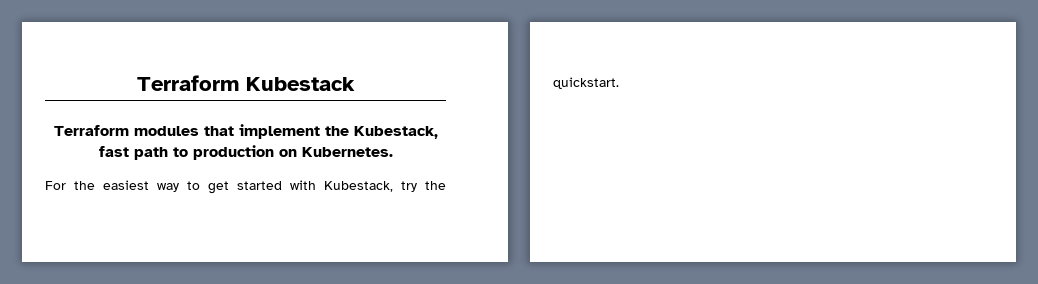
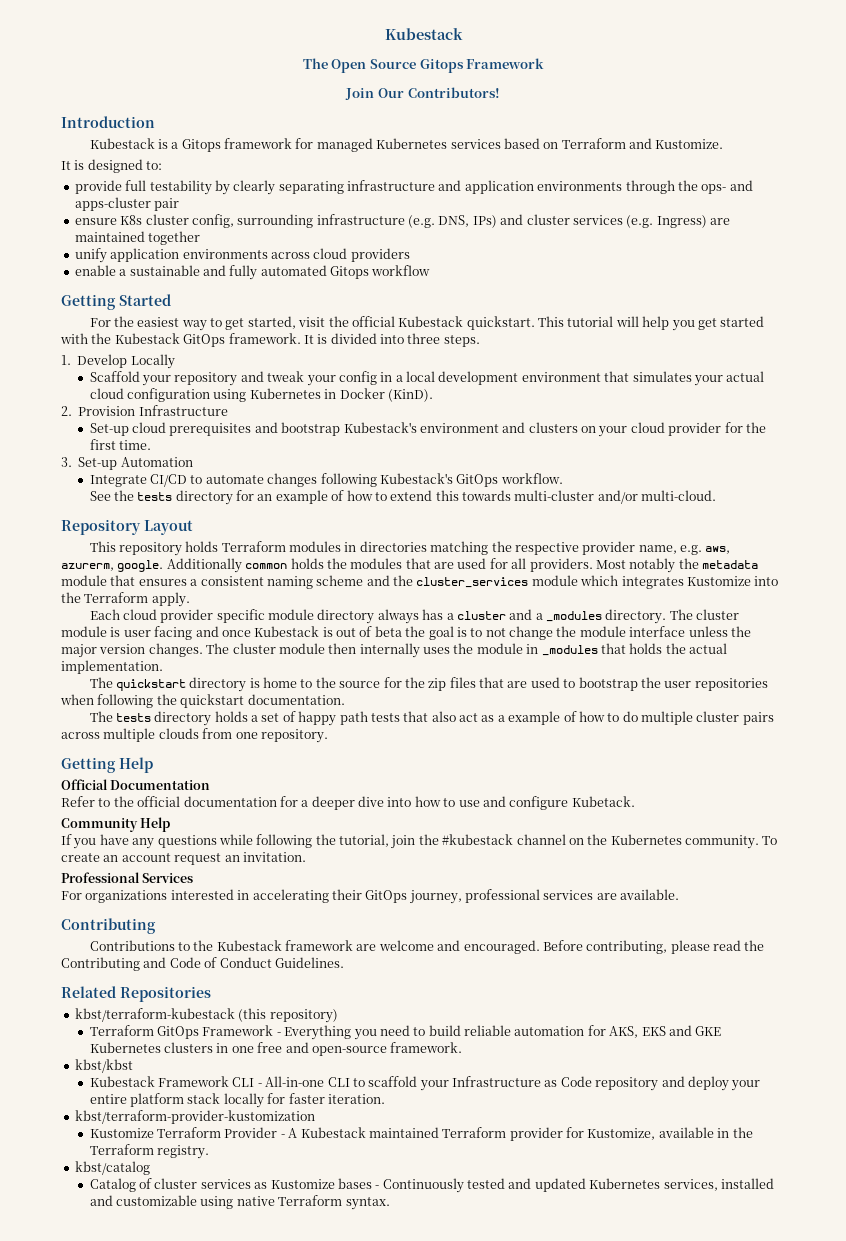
[137,75,239,91] Terraform -> (384, 34) none
[53,124,438,139] [98,145,393,160] Terraform modules that implement the Kubestack, fast path to production on Kubernetes. -> [302,58,545,73] [345,87,500,100] [61,116,155,128] [89,138,724,152] [61,159,163,173] [74,180,753,195] [74,197,180,211] [74,214,730,228] [74,231,201,245] [74,248,410,263] [74,265,431,280] [61,294,171,310] The Open Source Gitops Framework // Join Our Contributors! // Introduction // Kubestack is a Gitops framework for managed Kubernetes services based on Terraform and Kustomize. // It is designed to: // provide full testability by clearly separating infrastructure and application environments through the ops- and apps-cluster pair // ensure K8s cluster config, surrounding infrastructure (e.g. DNS, IPs) and cluster services (e.g. Ingress) are maintained together // unify application environments across cloud providers // enable a sustainable and fully automated Gitops workflow // Getting Started
[237,180,446,192] [553,77,619,89] started with Kubestack, try the quickstart. -> [247,316,765,331] [60,333,480,347] [61,354,175,369] [89,371,765,386] [89,388,433,402] [61,405,228,416] [89,422,766,437] [89,439,152,450] [61,457,193,470] [89,473,563,487] [89,490,717,505] [61,519,193,535] [89,541,731,556] [61,558,758,573] [61,575,779,589] [61,592,190,607] [89,609,740,624] [61,626,751,640] [61,643,727,658] [61,660,163,674] [89,677,768,692] [60,694,345,708] [89,711,774,726] [61,728,328,743] [61,757,153,773] [61,779,211,790] [61,796,635,810] [61,817,171,832] [61,834,778,849] [61,852,306,865] [61,872,194,883] [61,889,680,904] [61,918,156,934] [89,940,765,954] [61,957,344,971] [61,986,211,1002] [74,1008,338,1023] [89,1025,722,1040] [89,1042,463,1056] [74,1059,133,1073] [89,1076,761,1091] [89,1093,385,1108] [74,1110,315,1124] [89,1127,753,1141] [89,1144,210,1159] [74,1161,150,1175] [89,1178,774,1193] [89,1195,390,1210] started, visit the official Kubestack quickstart. This tutorial will help you get started with the Kubestack GitOps framework. It is divided into three steps. // 1. Develop Locally // Scaffold your repository and tweak your config in a local development environment that simulates your actual cloud configuration using Kubernetes in Docker (KinD). // 2. Provision Infrastructure // Set-up cloud prerequisites and bootstrap Kubestack's environment and clusters on your cloud provider for the first time. // 3. Set-up Automation // Integrate CI/CD to automate changes following Kubestack's GitOps workflow. // See the tests directory for an example of how to extend this towards multi-cluster and/or multi-cloud. // Repository Layout // This repository holds Terraform modules in directories matching the respective provider name, e.g. aws, azurerm, google. Additionally common holds the modules that are used for all providers. Most notably the metadata module that ensures a consistent naming scheme and the cluster_services module which integrates Kustomize into the Terraform apply. // Each cloud provider specific module directory always has a cluster and a _modules directory. The cluster module is user facing and once Kubestack is out of beta the goal is to not change the module interface unless the major version changes. The cluster module then internally uses the module in _modules that holds the actual implementation. // The quickstart directory is home to the source for the zip files that are used to bootstrap the user repositories when following the quickstart documentation. // The tests directory holds a set of happy path tests that also act as a example of how to do multiple cluster pairs across multiple clouds from one repository. // Getting Help // Official Documentation // Refer to the official documentation for a deeper dive into how to use and configure Kubetack. // Community Help // If you have any questions while following the tutorial, join the #kubestack channel on the Kubernetes community. To create an account request an invitation. // Professional Services // For organizations interested in accelerating their GitOps journey, professional services are available. // Contributing // Contributions to the Kubestack framework are welcome and encouraged. Before contributing, please read the Contributing and Code of Conduct Guidelines. // Related Repositories // kbst/terraform-kubestack (this repository) // Terraform GitOps Framework - Everything you need to build reliable automation for AKS, EKS and GKE Kubernetes clusters in one free and open-source framework. // kbst/kbst // Kubestack Framework CLI - All-in-one CLI to scaffold your Infrastructure as Code repository and deploy your entire platform stack locally for faster iteration. // kbst/terraform-provider-kustomization // Kustomize Terraform Provider - A Kubestack maintained Terraform provider for Kustomize, available in the Terraform registry. // kbst/catalog // Catalog of cluster services as Kustomize bases - Continuously tested and updated Kubernetes services, installed and customizable using native Terraform syntax.

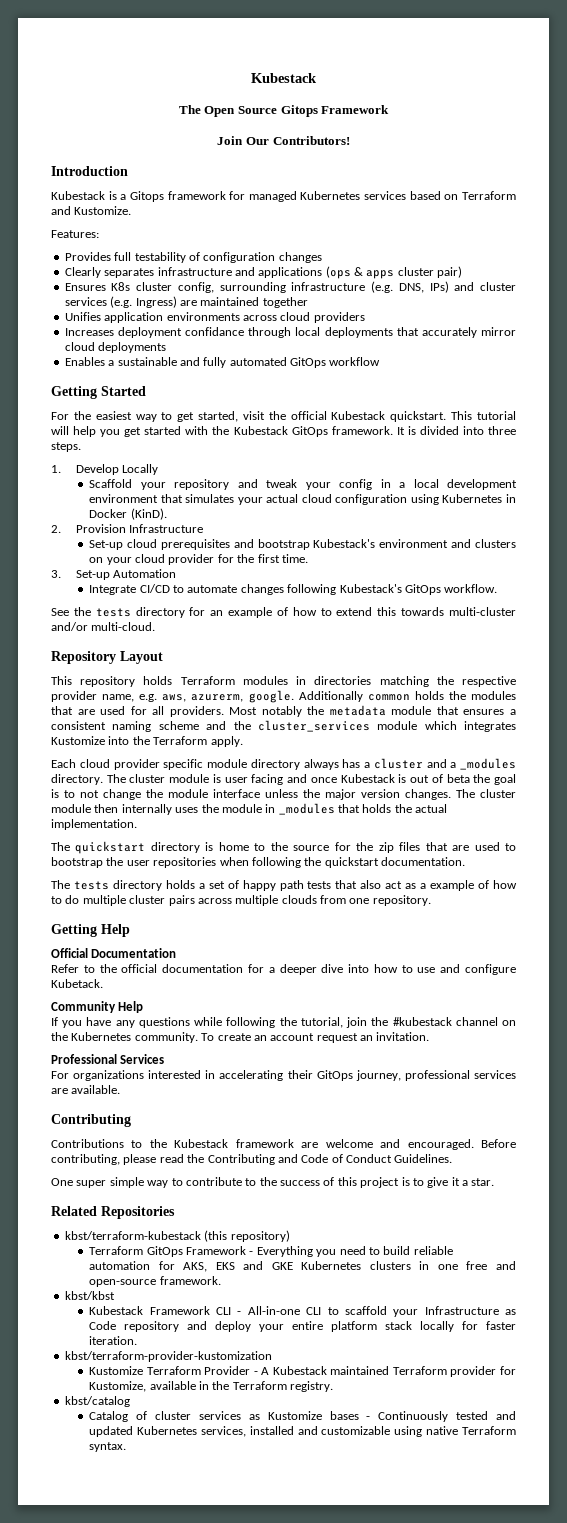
[61,159,163,173] [74,180,753,195] [74,197,180,211] [74,218,117,225] It is designed to: // provide full testability by clearly separating infrastructure and application environments through the ops- and apps-cluster pair // ensure -> [51,230,99,238] [64,252,322,263] [64,266,463,279] [64,283,106,291] Features: // Provides full testability of configuration changes // Clearly separates infrastructure and applications (ops & apps cluster pair) // Ensures
[74,248,107,263] unify -> [64,312,101,321] Unifies
[74,265,116,276] enable -> [64,327,516,338] [64,342,167,353] [64,357,105,366] Increases deployment confidance through local deployments that accurately mirror cloud deployments // Enables
[330,266,369,279] Gitops -> [290,357,326,368] GitOps
(344, 962) none -> [51,1177,495,1188] // One super simple way to contribute to the success of this project is to give it a star.

